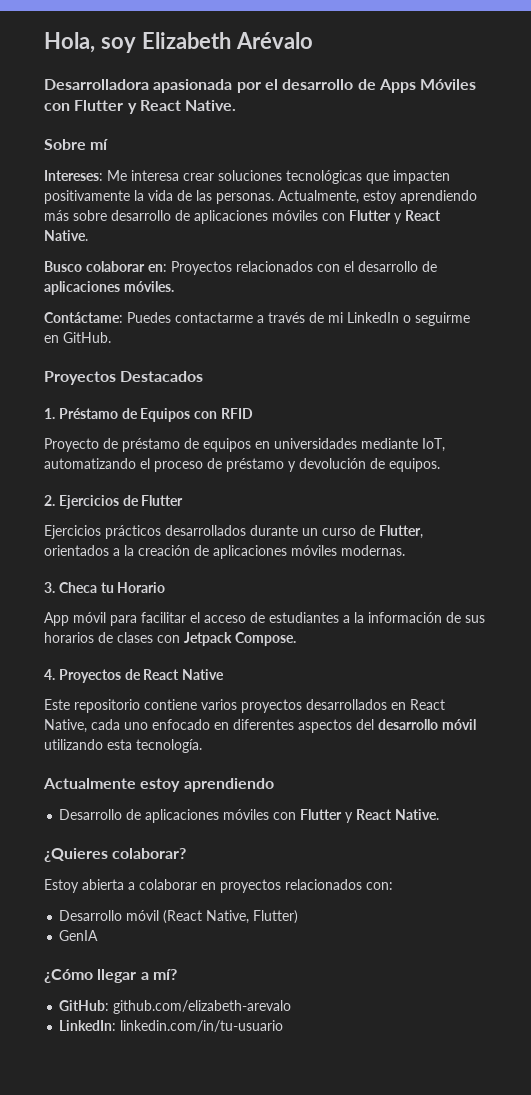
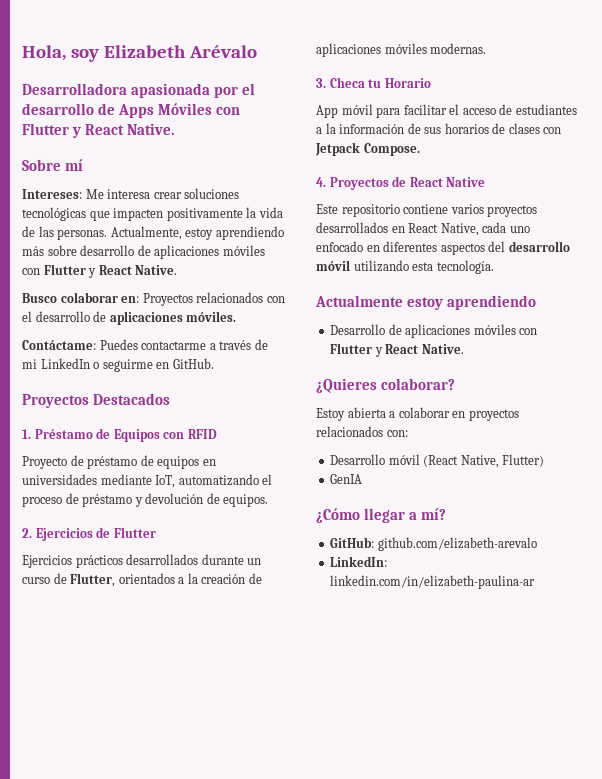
[120,1020,284,1032] linkedin.com/in/tu-usuario -> [330,575,536,589] linkedin.com/in/elizabeth-paulina-ar

